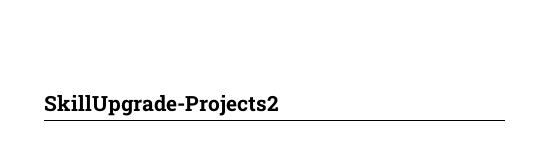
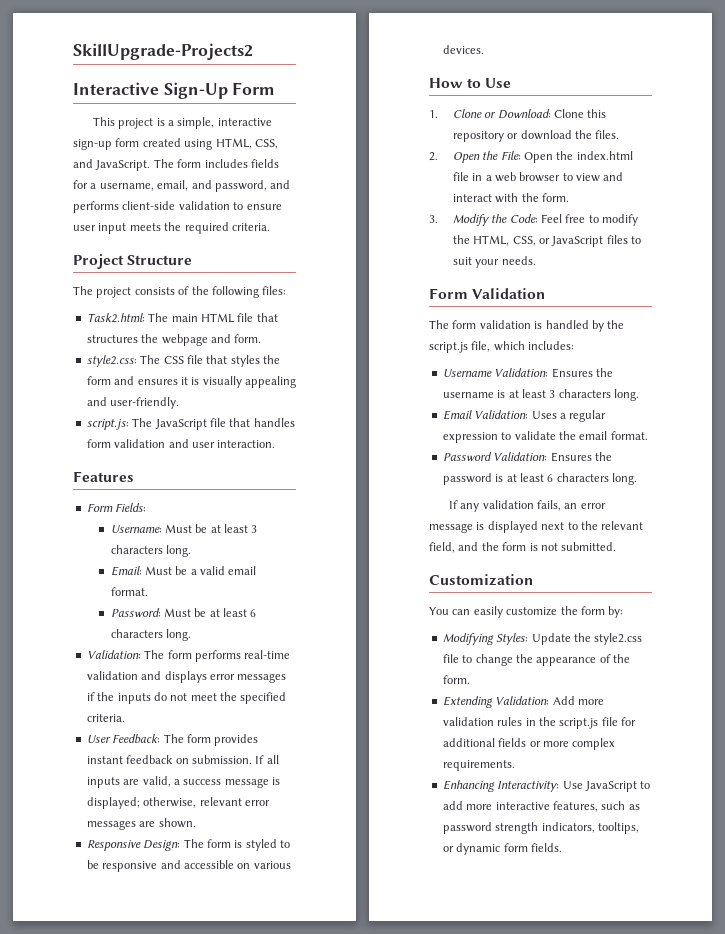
(279, 105) none -> [73,82,276,99] [92,117,272,129] [73,138,278,150] [73,159,279,171] [73,180,291,192] [73,201,282,213] [73,222,270,234] [73,254,193,269] [73,286,287,298] [86,313,278,323] [86,334,262,346] [86,355,280,367] [86,376,296,388] [86,397,180,409] [86,418,295,430] [86,439,276,448] [73,471,134,482] [86,503,147,512] [110,524,258,533] [110,545,191,557] [110,566,257,576] [110,587,148,596] [110,608,257,617] [110,629,191,641] [86,650,291,662] [86,671,287,683] [86,692,287,704] [86,714,125,722] [86,734,259,746] [86,755,279,764] [86,776,280,788] [86,797,270,809] [86,818,196,830] [86,839,290,851] [86,860,291,872] [442,45,484,54] [429,78,512,88] [429,109,607,119] [452,130,620,142] [429,151,633,163] [452,172,624,182] [452,193,569,203] [429,214,639,226] [452,235,642,247] [452,256,536,268] [429,288,546,299] [429,320,625,332] [429,341,575,353] [442,368,613,378] [442,389,639,401] [442,410,607,422] [442,431,648,443] [442,452,612,462] [442,473,637,485] [448,500,606,512] [429,521,644,533] [429,542,617,553] [429,574,533,586] [429,606,624,618] [442,633,643,645] [442,654,630,666] [442,675,470,684] [442,696,604,708] [442,717,636,729] [442,738,616,750] [442,760,515,771] [442,780,651,792] [442,801,640,812] [442,822,639,834] [442,843,562,855] // Interactive Sign-Up Form // This project is a simple, interactive sign-up form created using HTML, CSS, and JavaScript. The form includes fields for a username, email, and password, and performs client-side validation to ensure user input meets the required criteria. // Project Structure // The project consists of the following files: // Task2.html: The main HTML file that structures the webpage and form. // style2.css: The CSS file that styles the form and ensures it is visually appealing and user-friendly. // script.js: The JavaScript file that handles form validation and user interaction. // Features // Form Fields: // Username: Must be at least 3 characters long. // Email: Must be a valid email format. // Password: Must be at least 6 characters long. // Validation: The form performs real-time validation and displays error messages if the inputs do not meet the specified criteria. // User Feedback: The form provides instant feedback on submission. If all inputs are valid, a success message is displayed; otherwise, relevant error messages are shown. // Responsive Design: The form is styled to be responsive and accessible on various devices. // How to Use // 1. Clone or Download: Clone this repository or download the files. // 2. Open the File: Open the index.html file in a web browser to view and interact with the form. // 3. Modify the Code: Feel free to modify the HTML, CSS, or JavaScript files to suit your needs. // Form Validation // The form validation is handled by the script.js file, which includes: // Username Validation: Ensures the username is at least 3 characters long. // Email Validation: Uses a regular expression to validate the email format. // Password Validation: Ensures the password is at least 6 characters long. // If any validation fails, an error message is displayed next to the relevant field, and the form is not submitted. // Customization // You can easily customize the form by: // Modifying Styles: Update the style2.css file to change the appearance of the form. // Extending Validation: Add more validation rules in the script.js file for additional fields or more complex requirements. // Enhancing Interactivity: Use JavaScript to add more interactive features, such as password strength indicators, tooltips, or dynamic form fields.

